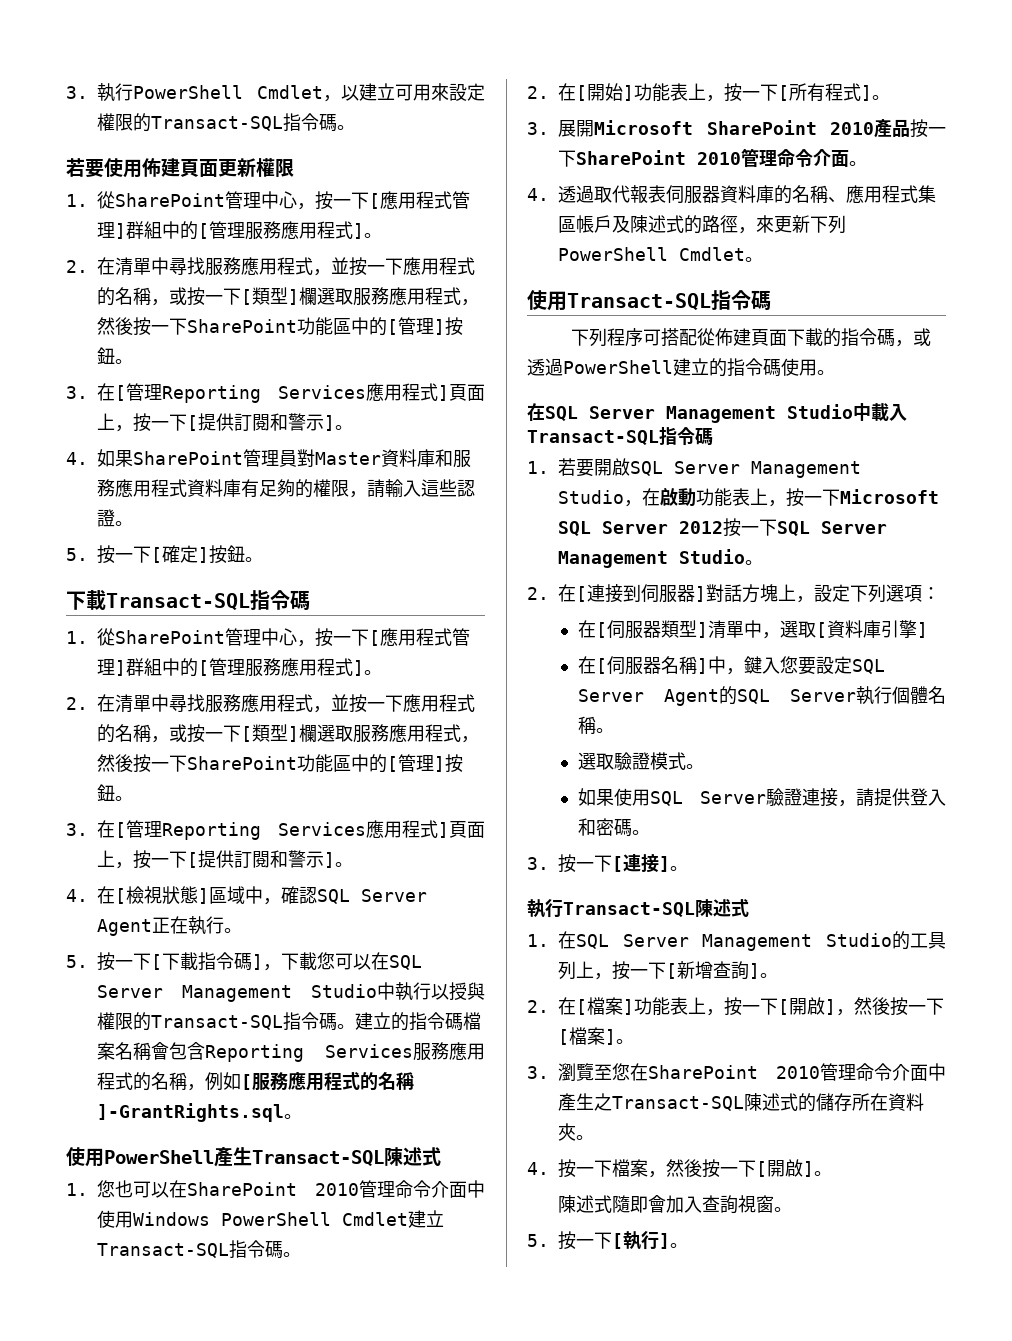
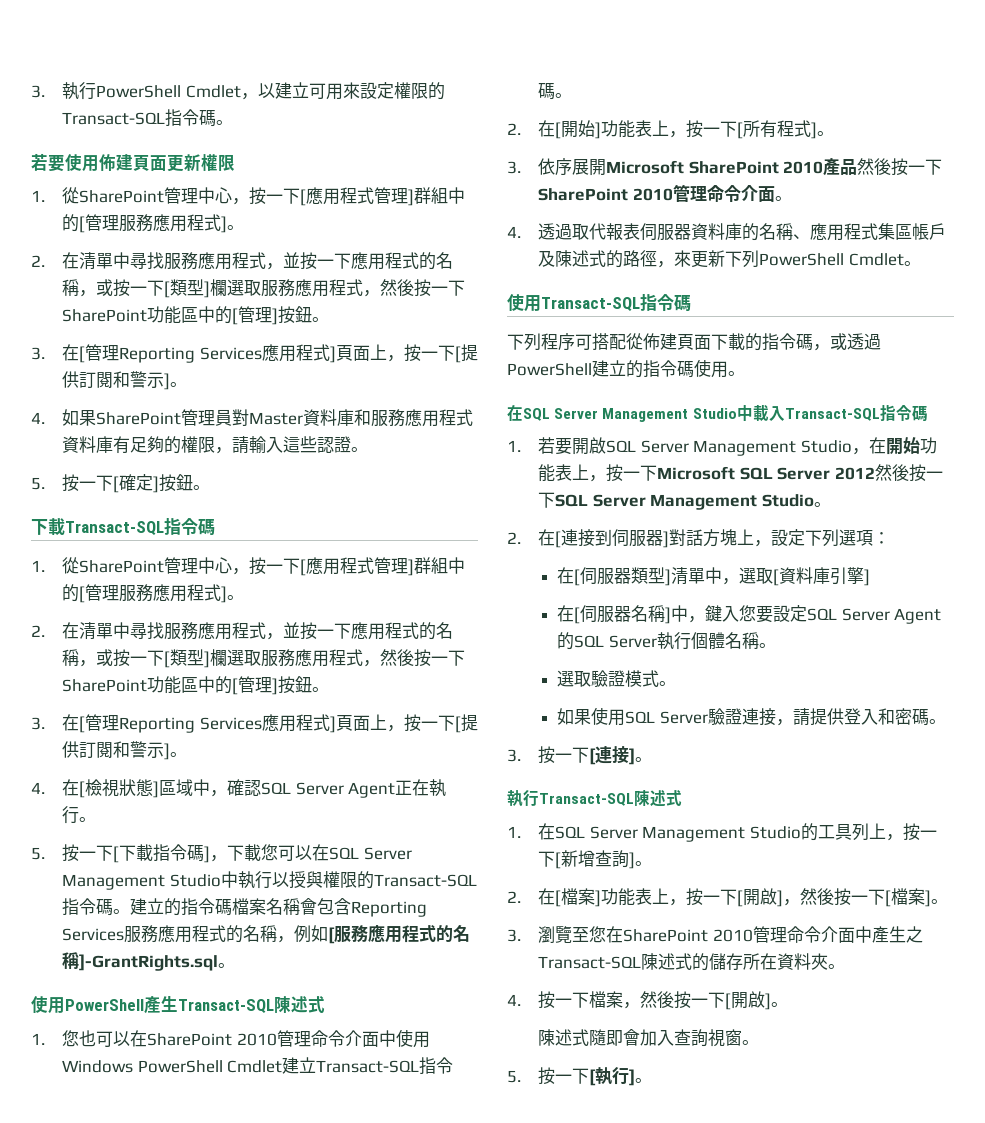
(549, 128) none -> [538,158,573,176] 依序
(910, 128) none -> [857,158,892,175] 然後
[660,487,696,506] 啟動 -> [886,437,921,455] 開始
(723, 527) none -> [875,464,910,481] 然後

